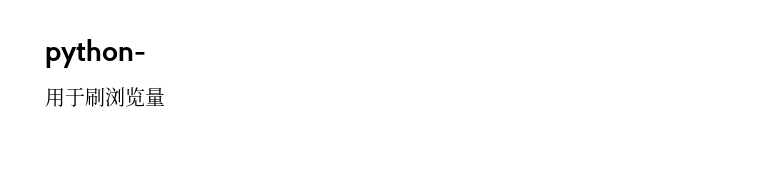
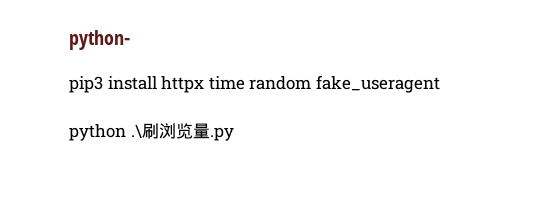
[45,87,85,107] 用于 -> [69,75,440,93] [69,124,142,141] pip3 install httpx time random fake_useragent // python .\
(165, 96) none -> [209,127,234,141] .py

